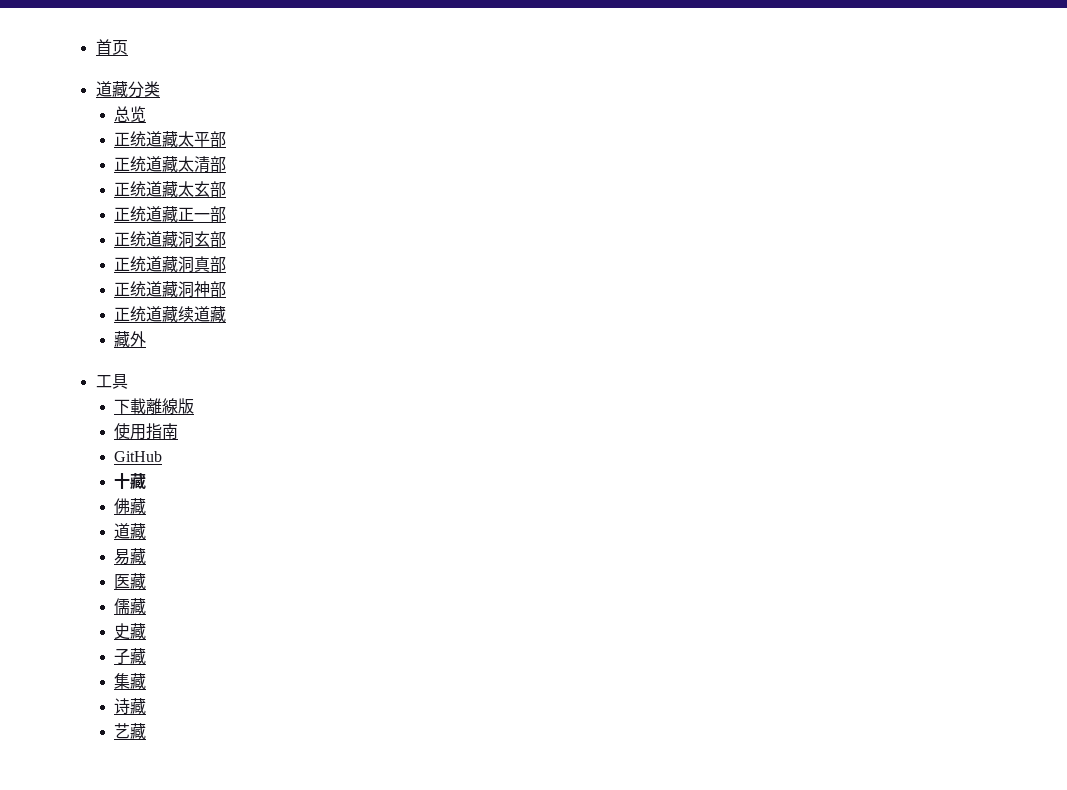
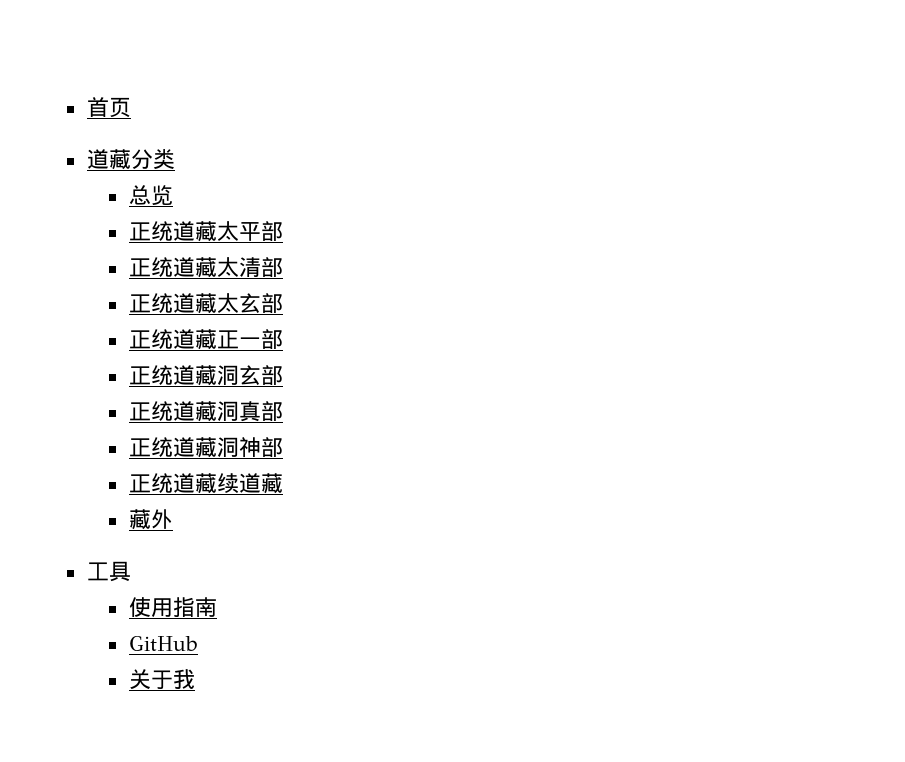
[114,398,195,414] // 下載離線版 -> (131, 571) none
[114,473,147,490] [114,498,147,515] [114,523,147,540] [114,548,147,565] [114,573,147,590] [114,598,147,615] [114,623,147,640] [114,648,147,665] [114,673,147,690] [114,698,147,715] [114,723,147,740] 十藏 // 佛藏 // 道藏 // 易藏 // 医藏 // 儒藏 // 史藏 // 子藏 // 集藏 // 诗藏 // 艺藏 -> [128,669,195,690] 关于我

